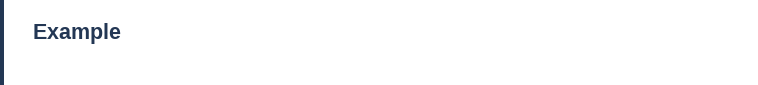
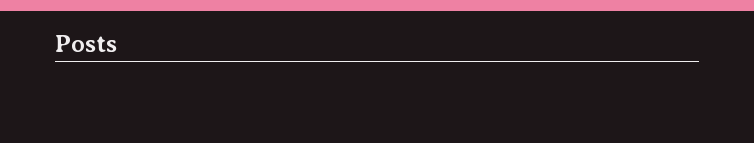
[33,23,121,44] Example -> [55,35,117,52] Posts

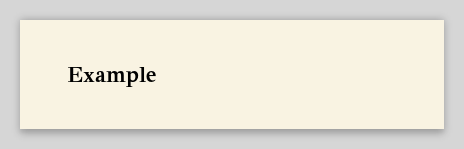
[55,35,117,52] Posts -> [67,67,157,87] Example

